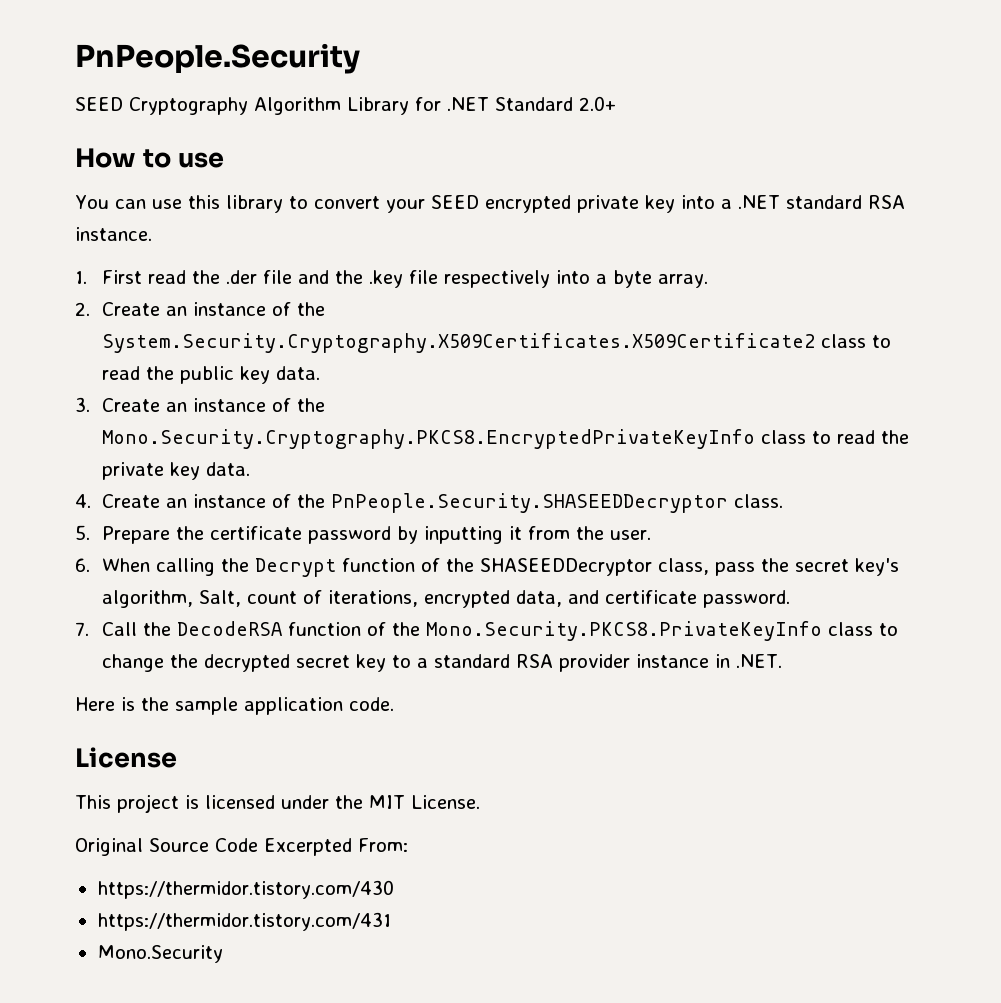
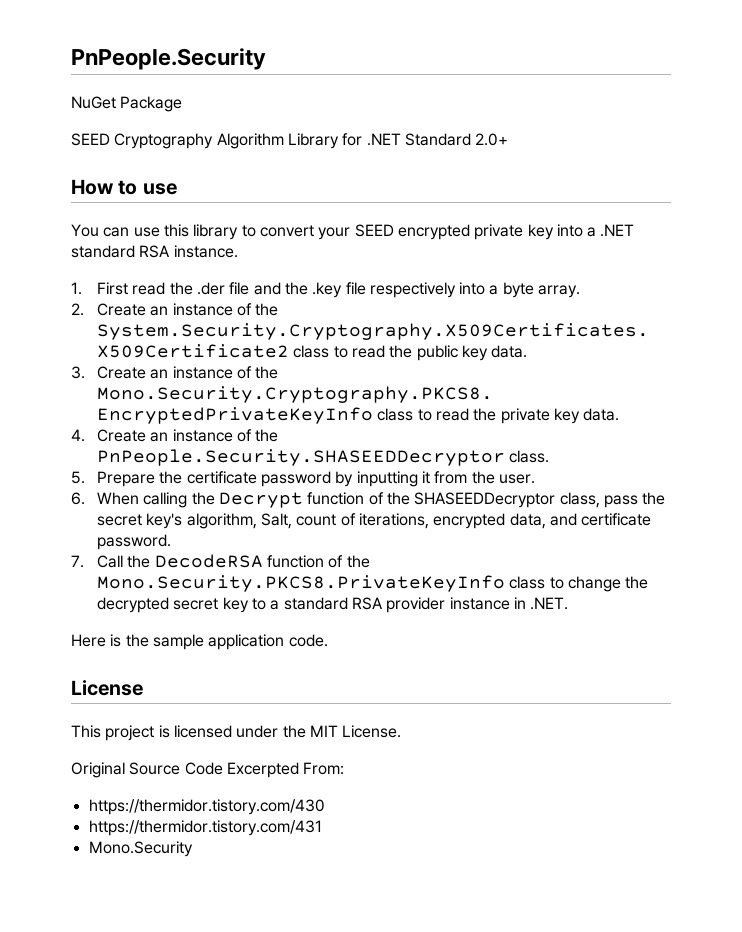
(360, 58) none -> [71,96,183,112] // NuGet Package

